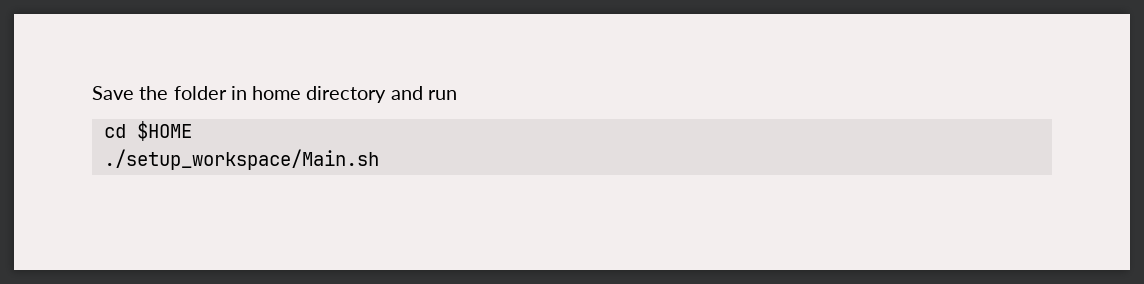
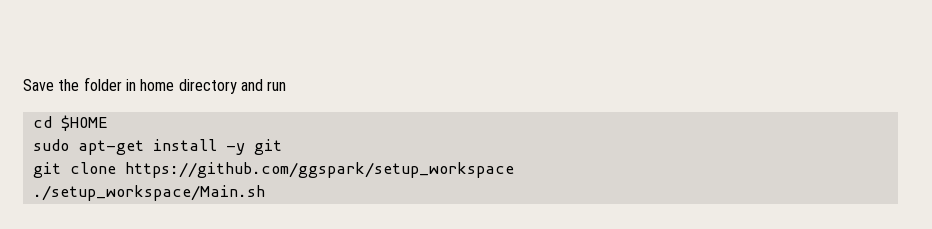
(192, 131) none -> [32,139,282,155] [32,162,514,178] // sudo apt-get install -y git // git clone https://github.com/ggspark/setup_workspace

